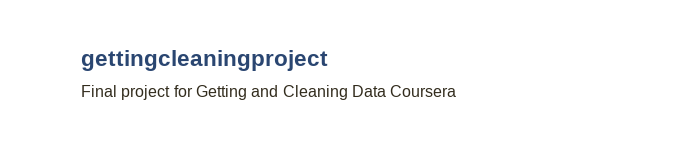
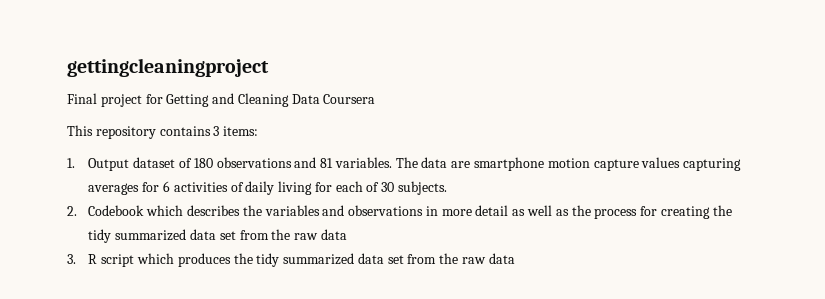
(457, 91) none -> [67,125,259,139] [67,157,742,171] [88,181,448,195] [67,205,732,219] [88,229,347,243] [67,253,515,267] // This repository contains 3 items: // 1. Output dataset of 180 observations and 81 variables. The data are smartphone motion capture values capturing averages for 6 activities of daily living for each of 30 subjects. // 2. Codebook which describes the variables and observations in more detail as well as the process for creating the tidy summarized data set from the raw data // 3. R script which produces the tidy summarized data set from the raw data

